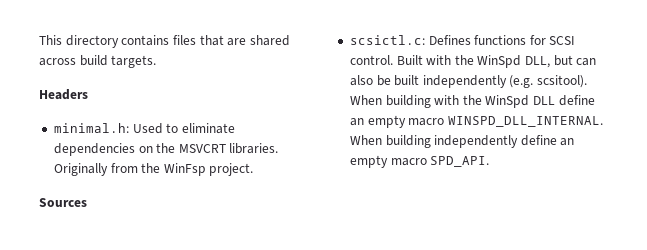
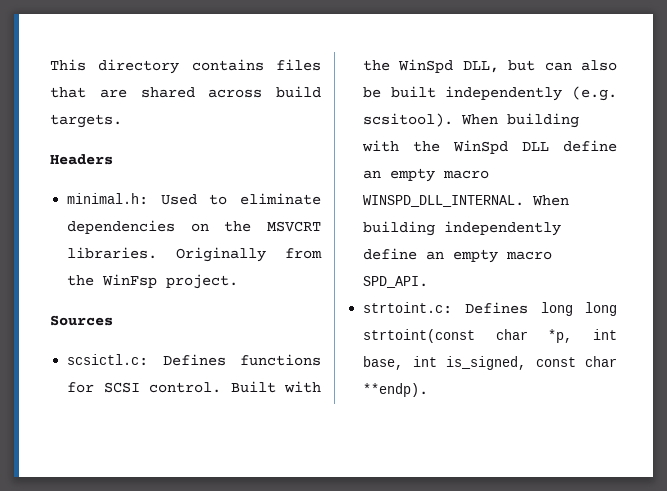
(490, 161) none -> [363,302,617,316] [363,329,617,343] [363,356,617,370] [363,383,429,397] // strtoint.c: Defines long long strtoint(const char *p, int base, int is_signed, const char **endp).

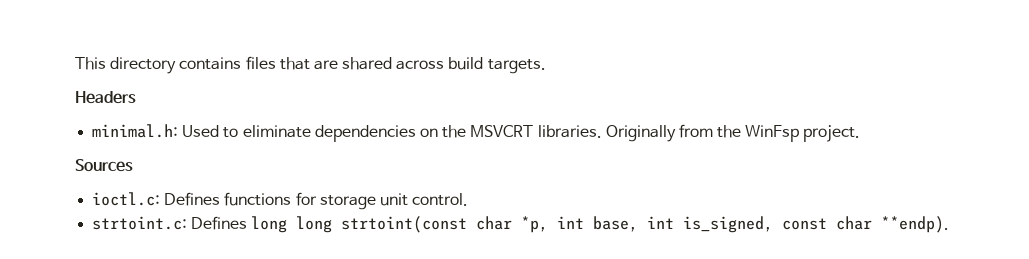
[67,354,149,366] scsictl.c: -> [92,192,161,206] ioctl.c:
[103,382,140,393] SCSI -> [319,193,408,210] storage unit
[230,381,321,393] [363,59,617,73] [363,86,617,101] [363,113,580,128] [362,140,617,154] [363,168,490,182] [363,195,570,207] [363,221,562,236] [363,248,553,263] [363,276,429,288] Built with the WinSpd DLL, but can also be built independently (e.g. scsitool). When building with the WinSpd DLL define an empty macro WINSPD_DLL_INTERNAL. When building independently define an empty macro SPD_API. -> (469, 199) none

